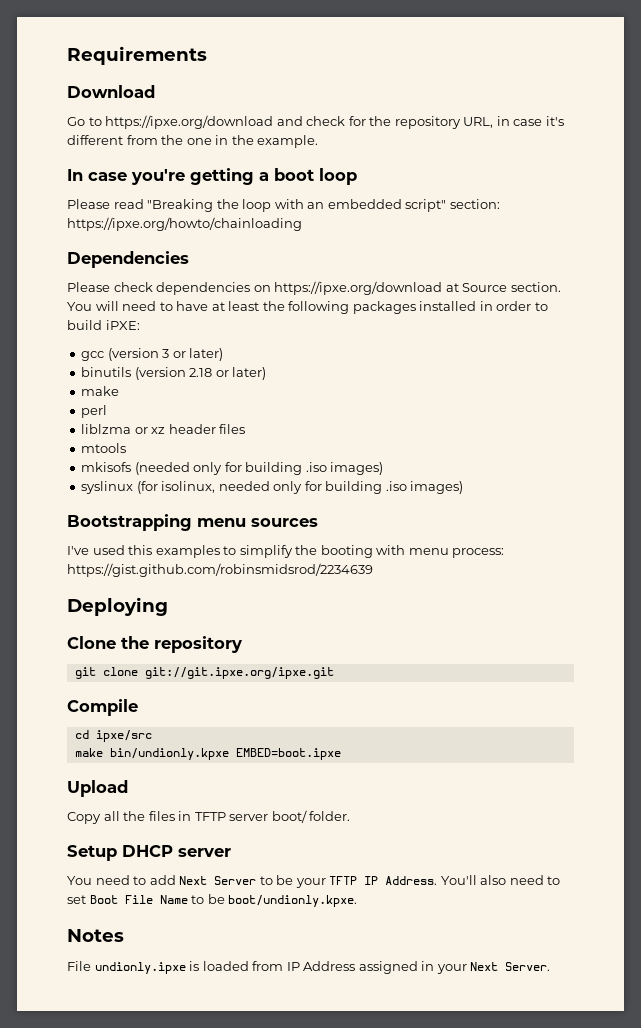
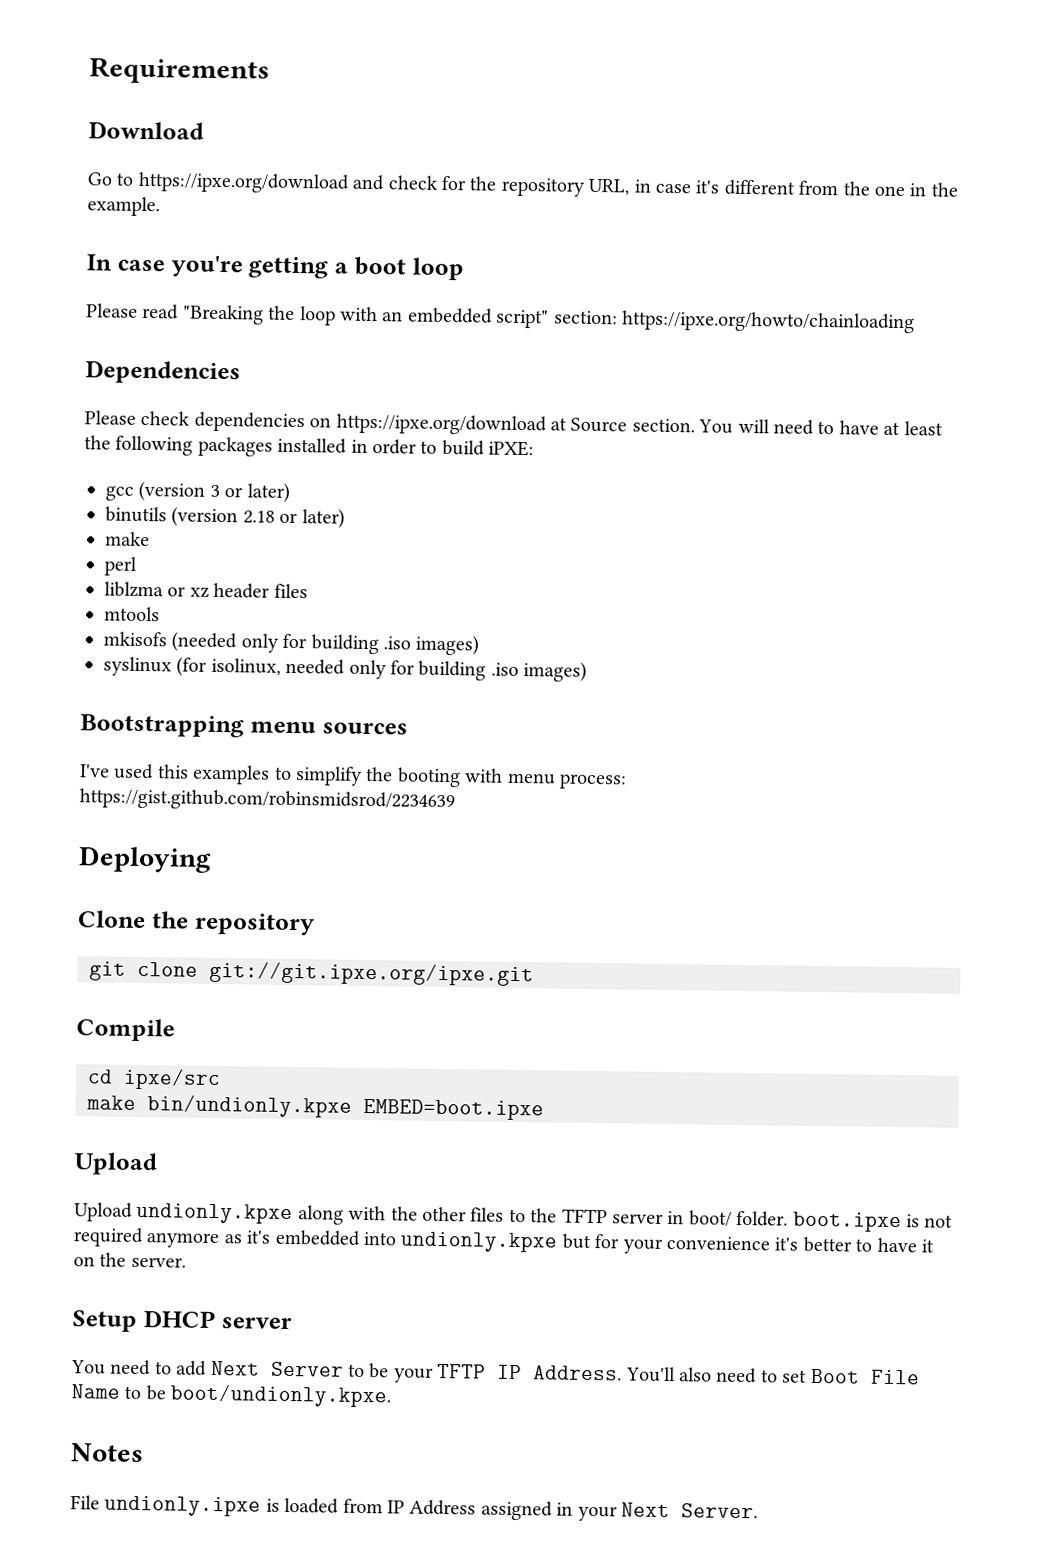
[67,811,192,824] Copy all the files in -> [74,1202,558,1225] Upload undionly.kpxe along with the other files to the
(269, 817) none -> [667,1211,685,1225] in
(351, 816) none -> [792,1211,954,1233] [73,1227,934,1254] [73,1252,186,1268] boot.ipxe is not required anymore as it's embedded into undionly.kpxe but for your convenience it's better to have it on the server.

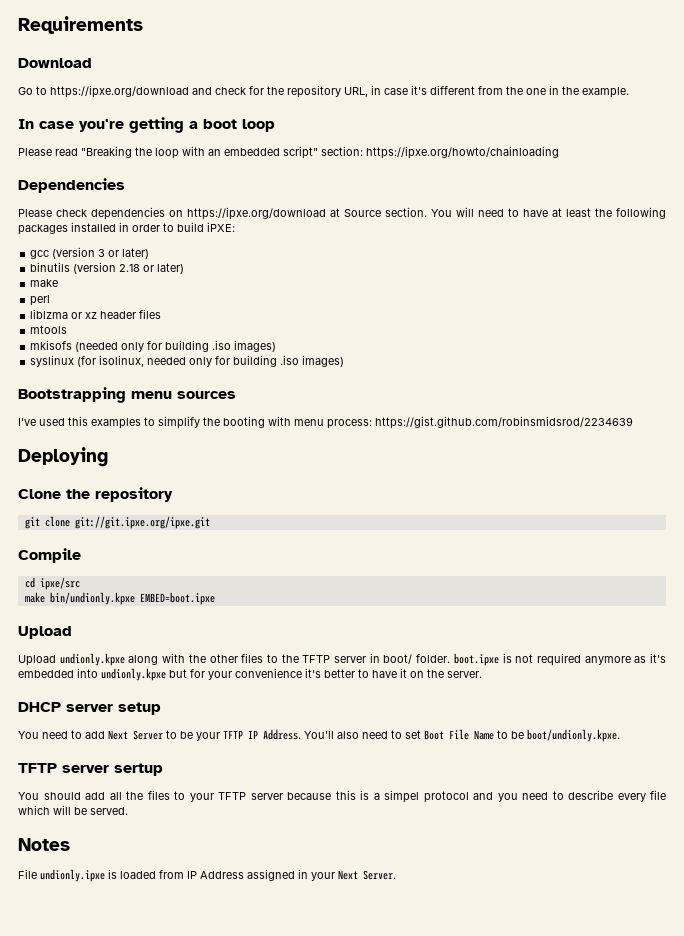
[72,1310,137,1332] Setup -> (482, 674) none
(292, 1323) none -> [118,702,161,715] setup
(392, 1395) none -> [18,763,163,776] [18,790,666,803] [18,805,128,815] // TFTP server sertup // You should add all the files to your TFTP server because this is a simpel protocol and you need to describe every file which will be served.

